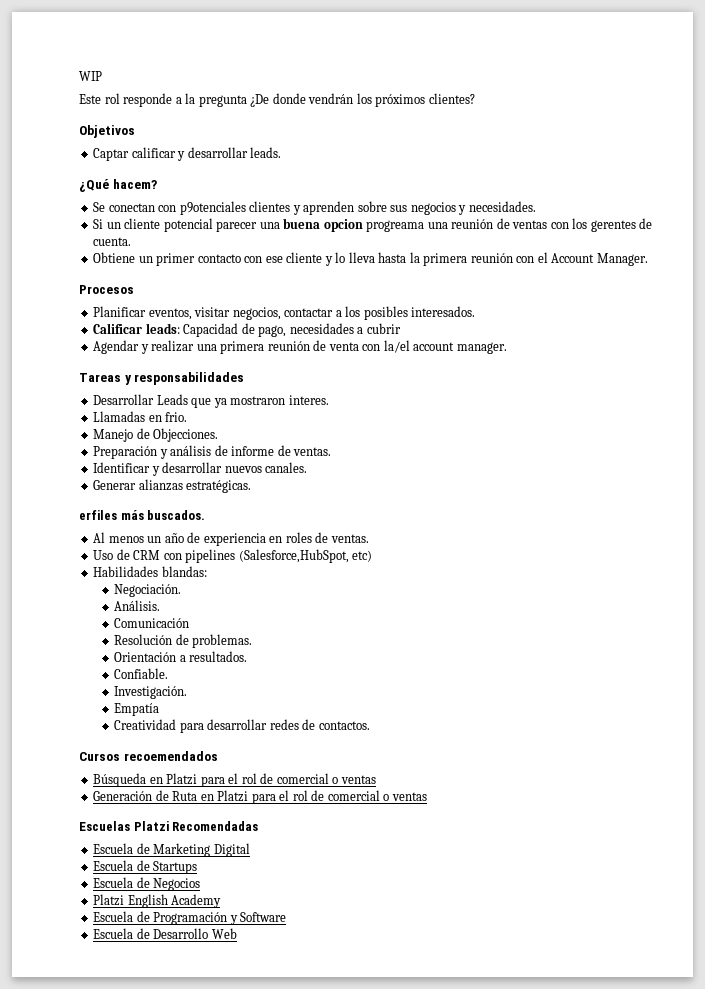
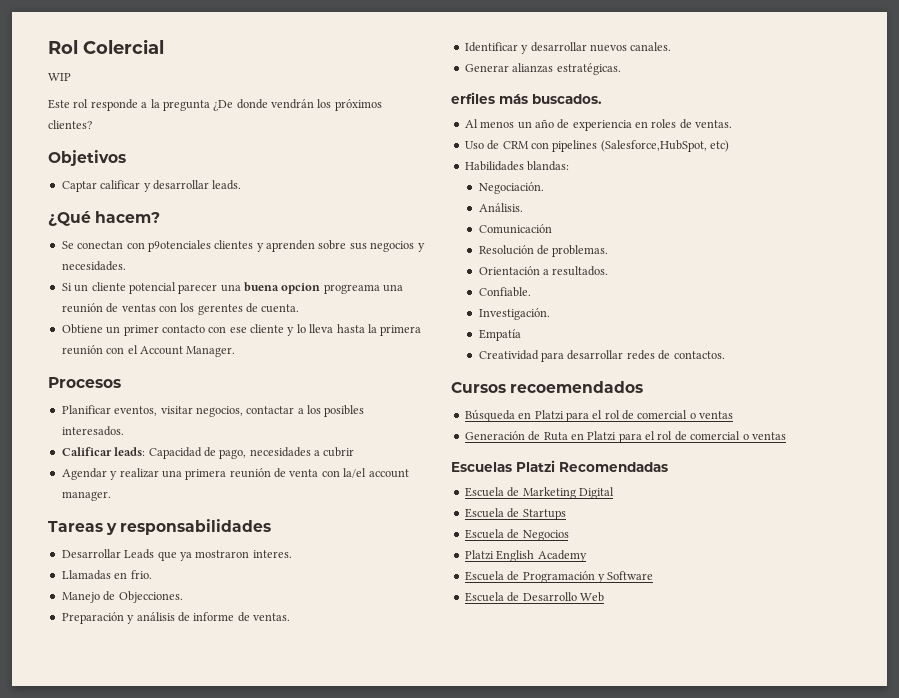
(79, 76) none -> [48,39,164,54] Rol Colercial //

